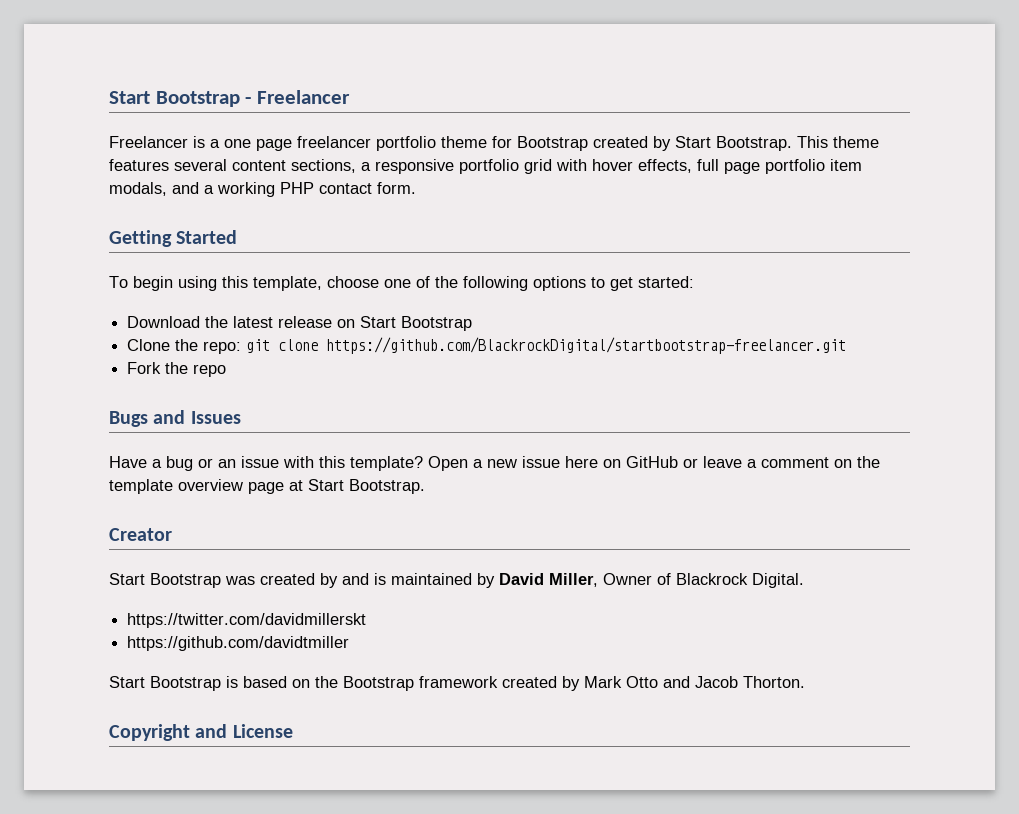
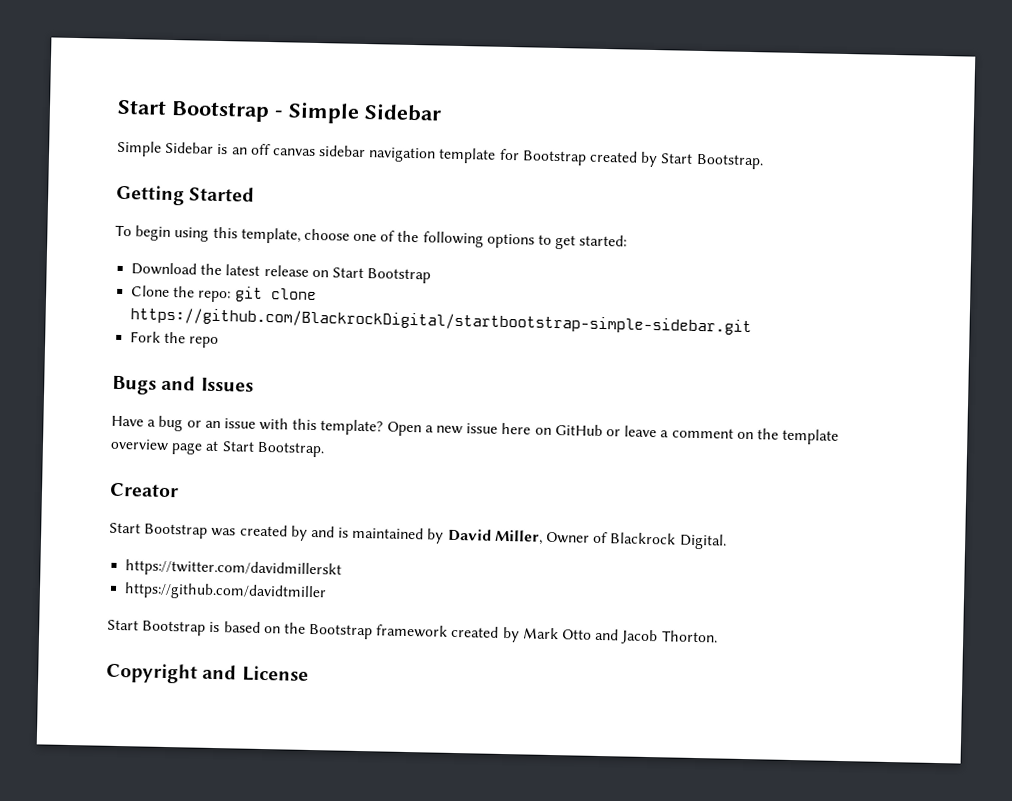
[256,90,350,104] [109,136,487,151] Freelancer // Freelancer is a one page freelancer portfolio theme -> [288,101,442,124] [116,140,497,164] Simple Sidebar // Simple Sidebar is an off canvas sidebar navigation template
[797,136,879,148] [109,159,862,174] [109,182,416,197] This theme features several content sections, a responsive portfolio grid with hover effects, full page portfolio item modals, and a working PHP contact form. -> (764, 161) none
[326,337,847,354] https://github.com/BlackrockDigital/startbootstrap-freelancer.git -> [130,307,753,336] https://github.com/BlackrockDigital/startbootstrap-simple-sidebar.git

